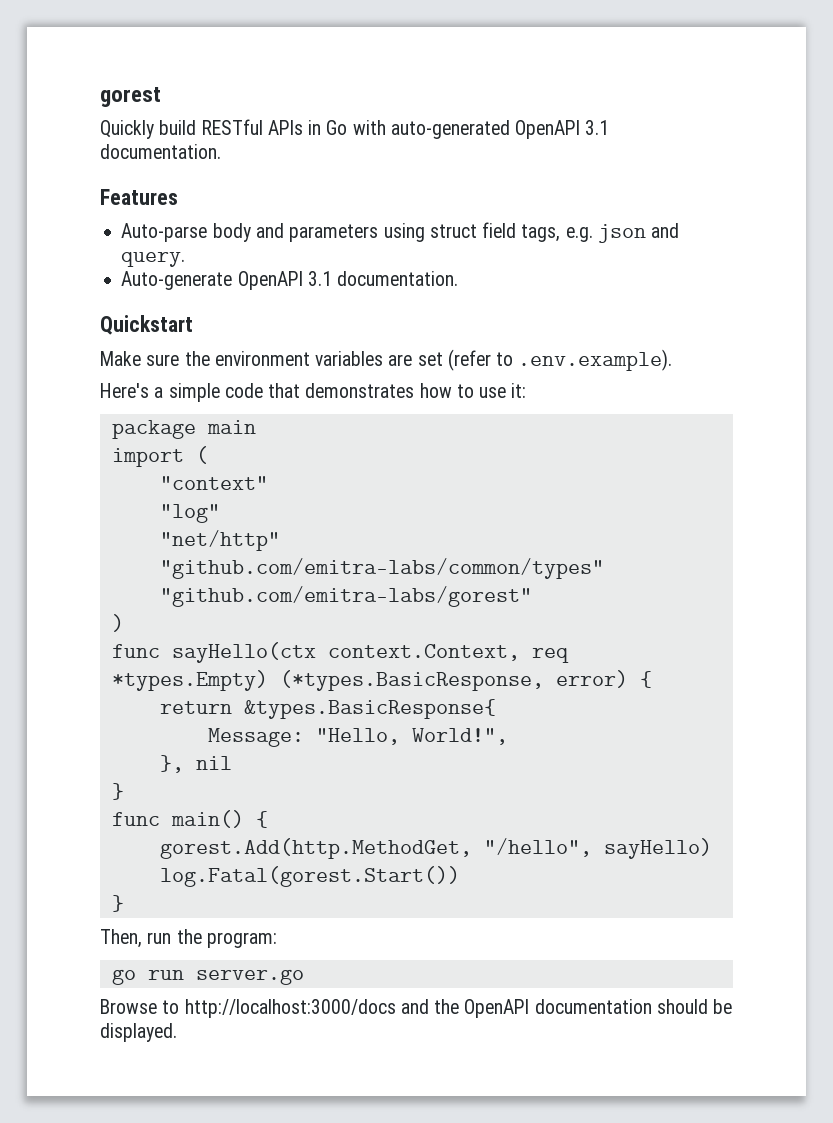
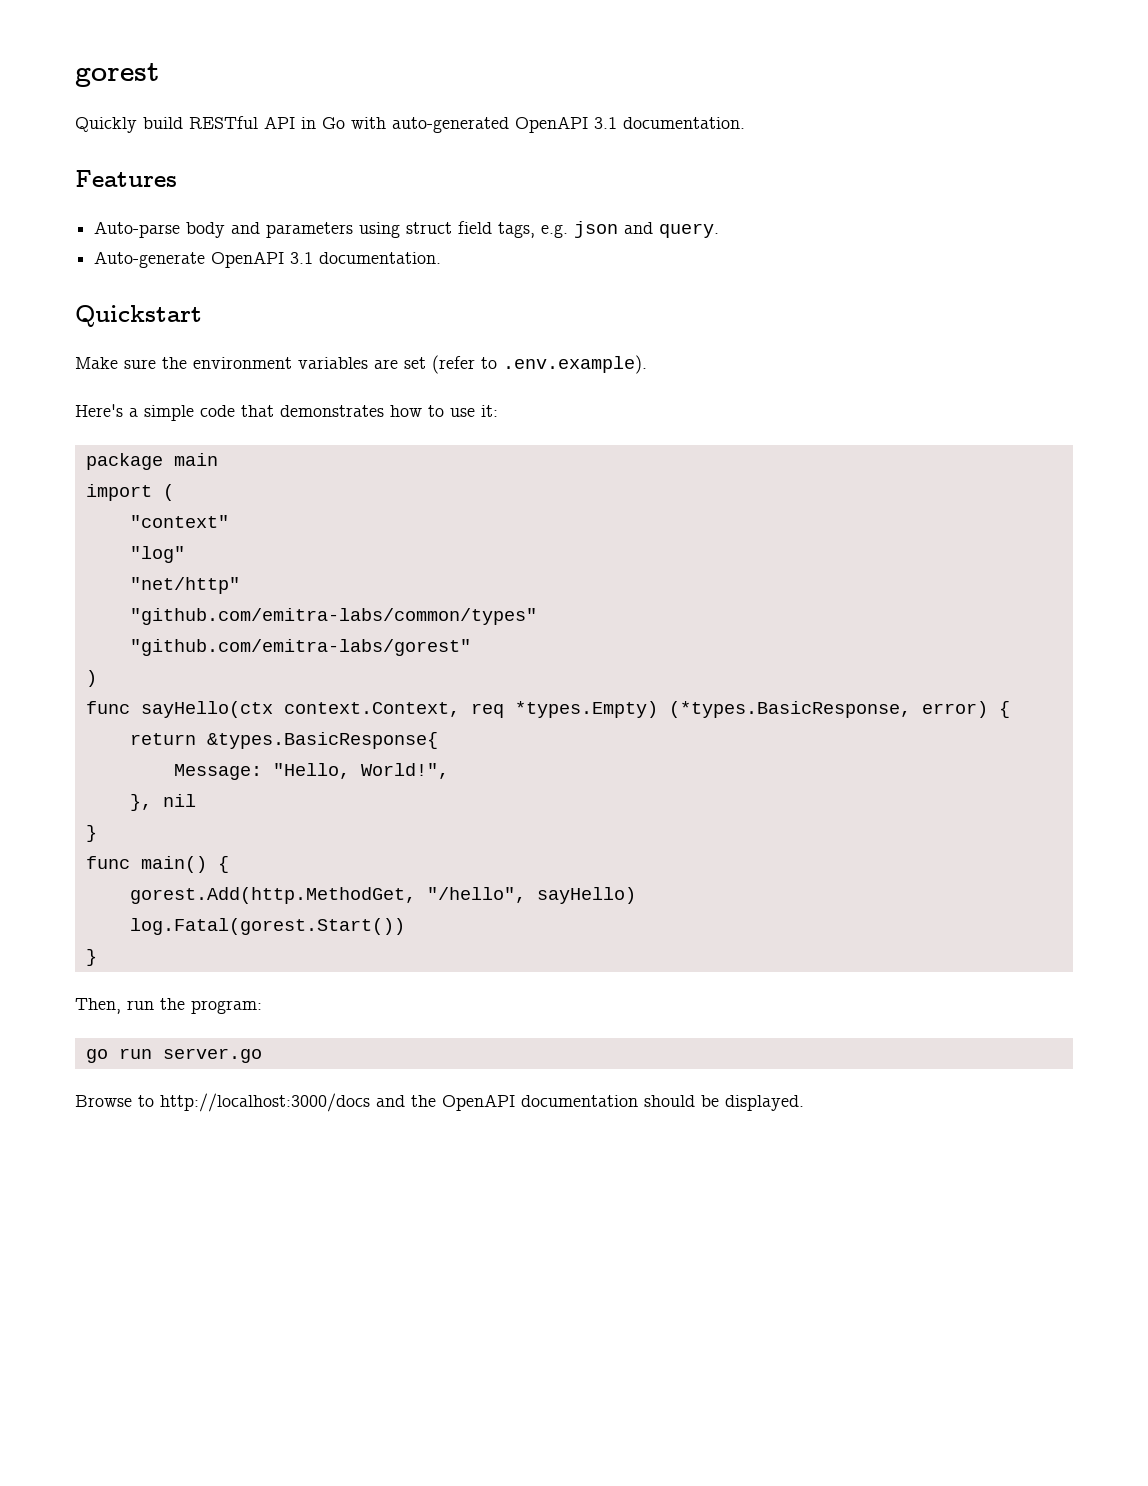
[267,120,303,135] APIs -> [264,116,295,129] API

